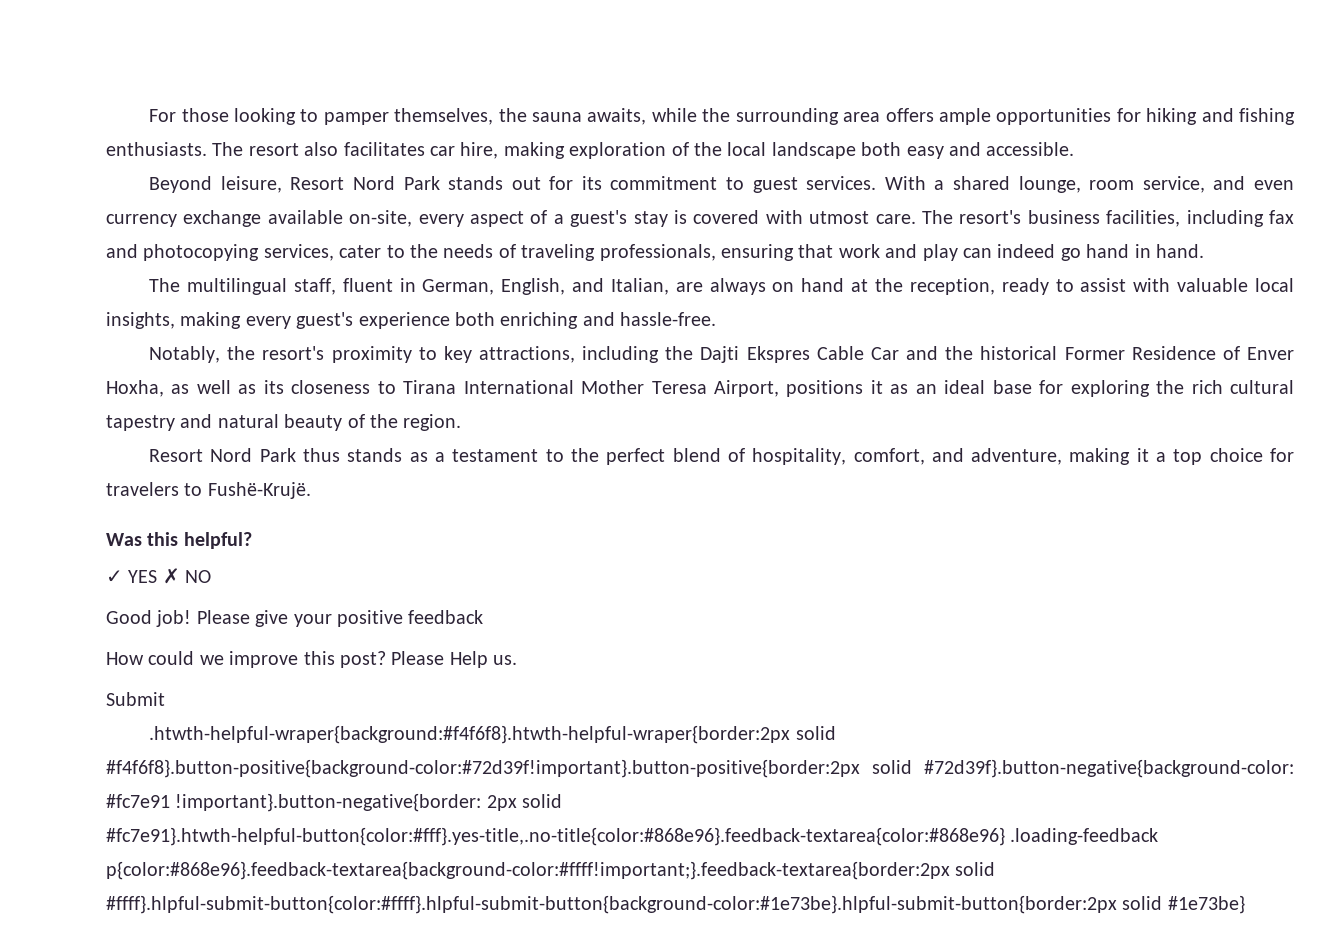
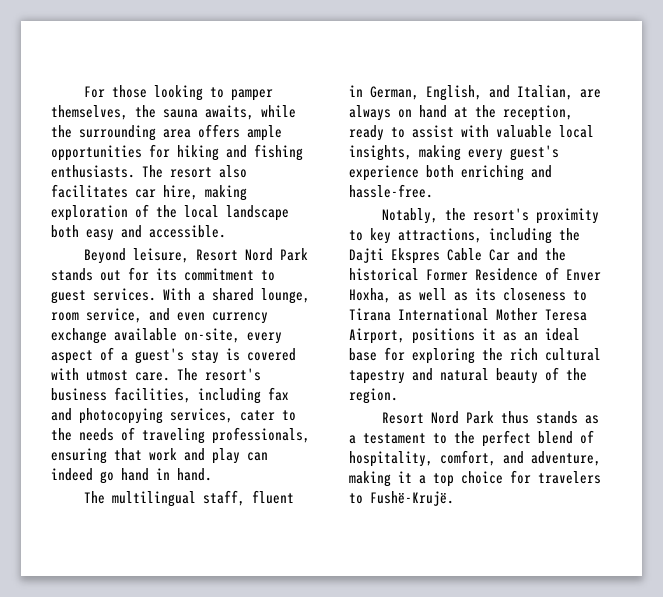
[106,532,252,549] [106,568,212,584] [106,610,484,627] [106,651,518,668] [106,692,165,706] [149,725,836,744] [106,759,1294,778] [106,793,563,812] [106,827,1159,846] [106,861,996,880] [106,895,1245,914] // Was this helpful? // ✓ YES ✗ NO // Good job! Please give your positive feedback // How could we improve this post? Please Help us. // Submit // .htwth-helpful-wraper{background:#f4f6f8}.htwth-helpful-wraper{border:2px solid #f4f6f8}.button-positive{background-color:#72d39f!important}.button-positive{border:2px solid #72d39f}.button-negative{background-color: #fc7e91 !important}.button-negative{border: 2px solid #fc7e91}.htwth-helpful-button{color:#fff}.yes-title,.no-title{color:#868e96}.feedback-textarea{color:#868e96} .loading-feedback p{color:#868e96}.feedback-textarea{background-color:#ffff!important;}.feedback-textarea{border:2px solid #ffff}.hlpful-submit-button{color:#ffff}.hlpful-submit-button{background-color:#1e73be}.hlpful-submit-button{border:2px solid #1e73be} -> (454, 498) none

